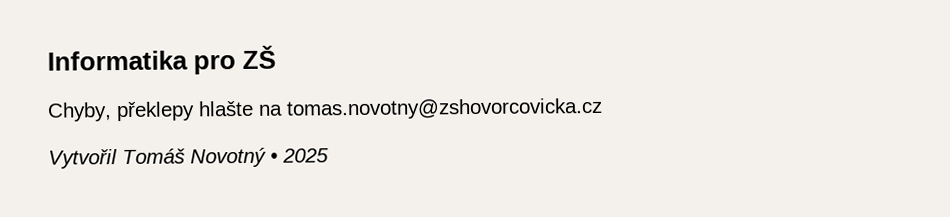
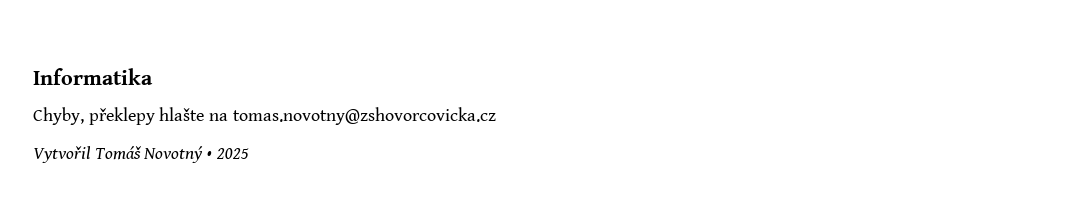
[193,45,277,75] pro ZŠ -> (153, 76) none

